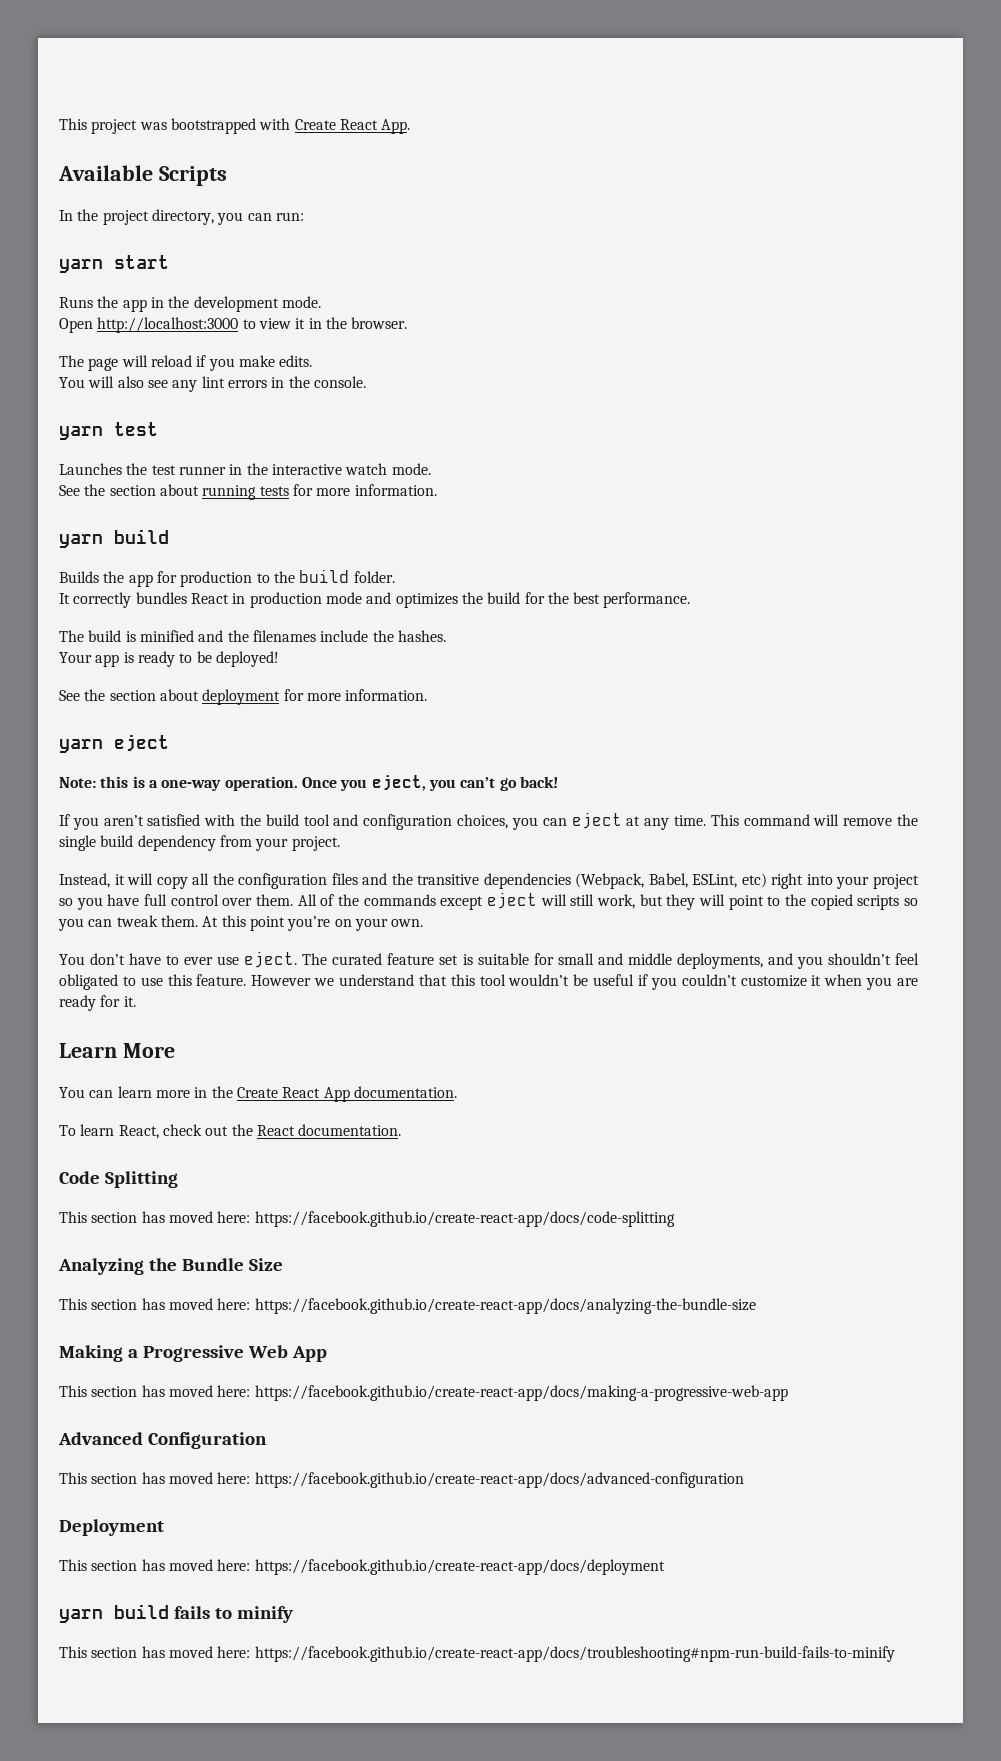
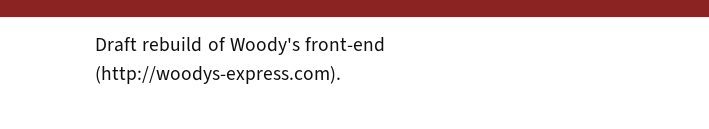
[59,118,411,134] [58,165,227,186] [59,209,304,225] [59,255,169,273] [59,296,321,312] [59,317,408,333] [59,355,313,371] [59,376,366,392] [59,422,158,440] [59,463,431,475] [59,484,437,500] [59,529,169,548] [59,569,395,587] [59,592,691,608] [59,630,446,642] [59,651,279,667] [59,689,428,705] [59,734,169,753] [59,775,558,791] [59,812,919,830] [59,835,340,851] [59,873,919,889] [59,892,918,910] [58,915,424,931] [59,951,919,969] [59,974,919,990] [59,995,136,1011] [59,1043,175,1058] [59,1086,457,1102] [59,1124,402,1139] [59,1171,178,1188] [59,1211,675,1227] [58,1258,283,1275] [59,1298,756,1314] [59,1345,327,1362] [59,1385,788,1401] [58,1432,267,1449] [59,1472,744,1488] [59,1519,164,1536] [59,1559,665,1575] [59,1604,293,1623] [59,1646,895,1662] This project was bootstrapped with Create React App. // Available Scripts // In the project directory, you can run: // yarn start // Runs the app in the development mode. // Open http://localhost:3000 to view it in the browser. // The page will reload if you make edits. // You will also see any lint errors in the console. // yarn test // Launches the test runner in the interactive watch mode. // See the section about running tests for more information. // yarn build // Builds the app for production to the build folder. // It correctly bundles React in production mode and optimizes the build for the best performance. // The build is minified and the filenames include the hashes. // Your app is ready to be deployed! // See the section about deployment for more information. // yarn eject // Note: this is a one-way operation. Once you eject, you can’t go back! // If you aren’t satisfied with the build tool and configuration choices, you can eject at any time. This command will remove the single build dependency from your project. // Instead, it will copy all the configuration files and the transitive dependencies (Webpack, Babel, ESLint, etc) right into your project so you have full control over them. All of the commands except eject will still work, but they will point to the copied scripts so you can tweak them. At this point you’re on your own. // You don’t have to ever use eject. The curated feature set is suitable for small and middle deployments, and you shouldn’t feel obligated to use this feature. However we understand that this tool wouldn’t be useful if you couldn’t customize it when you are ready for it. // Learn More // You can learn more in the Create React App documentation. // To learn React, check out the React documentation. // Code Splitting // This section has moved here: https://facebook.github.io/create-react-app/docs/code-splitting // Analyzing the Bundle Size // This section has moved here: https://facebook.github.io/create-react-app/docs/analyzing-the-bundle-size // Making a Progressive Web App // This section has moved here: https://facebook.github.io/create-react-app/docs/making-a-progressive-web-app // Advanced Configuration // This section has moved here: https://facebook.github.io/create-react-app/docs/advanced-configuration // Deployment // This section has moved here: https://facebook.github.io/create-react-app/docs/deployment // yarn build fails to minify // This section has moved here: https://facebook.github.io/create-react-app/docs/troubleshooting#npm-run-build-fails-to-minify -> [95,36,386,55] [95,66,341,84] Draft rebuild of Woody's front-end (http://woodys-express.com).

